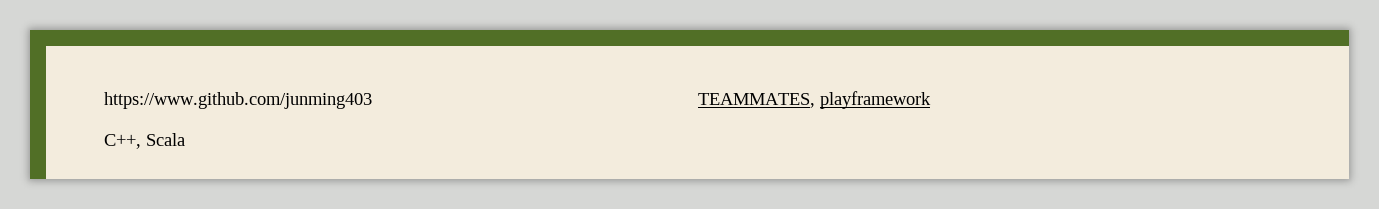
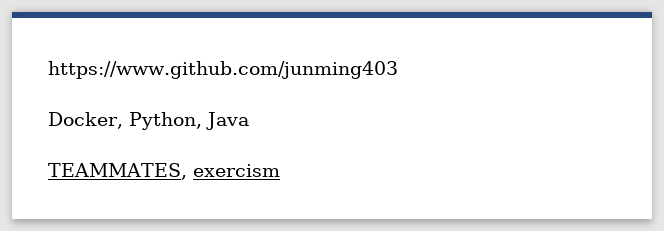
[104,133,185,149] C++, Scala -> [48,112,249,130] Docker, Python, Java
[820,91,931,109] playframework -> [192,164,280,177] exercism

